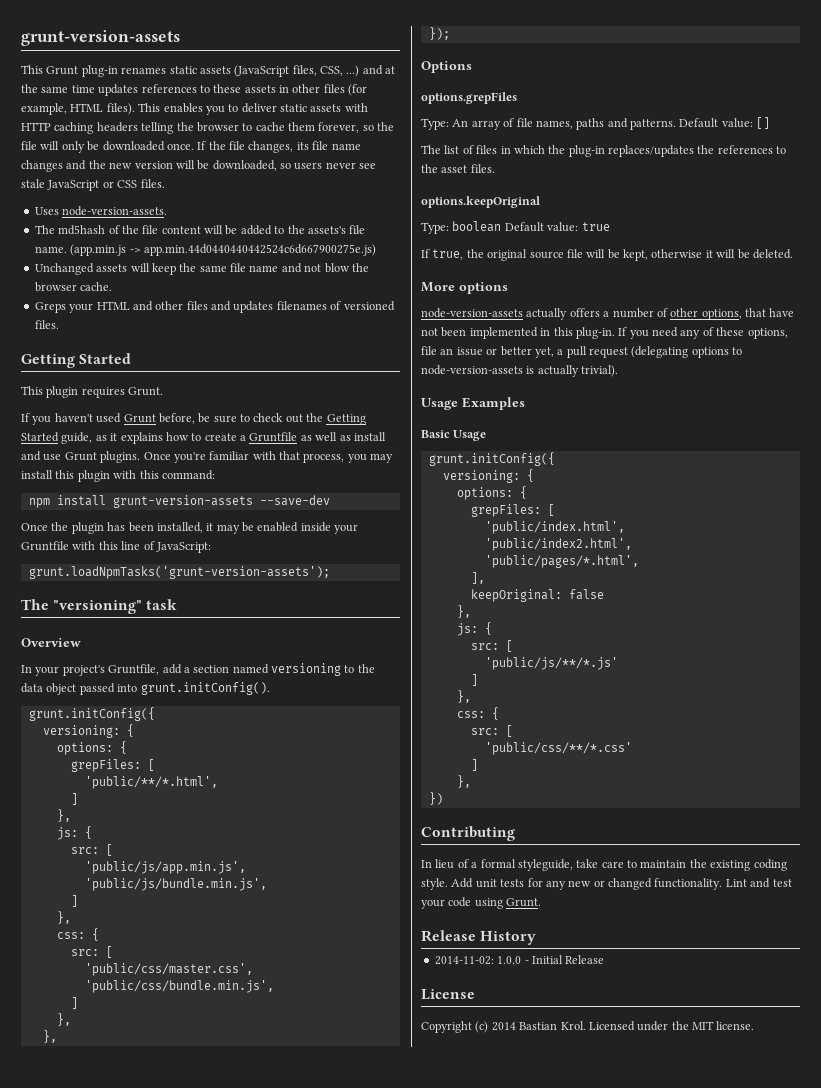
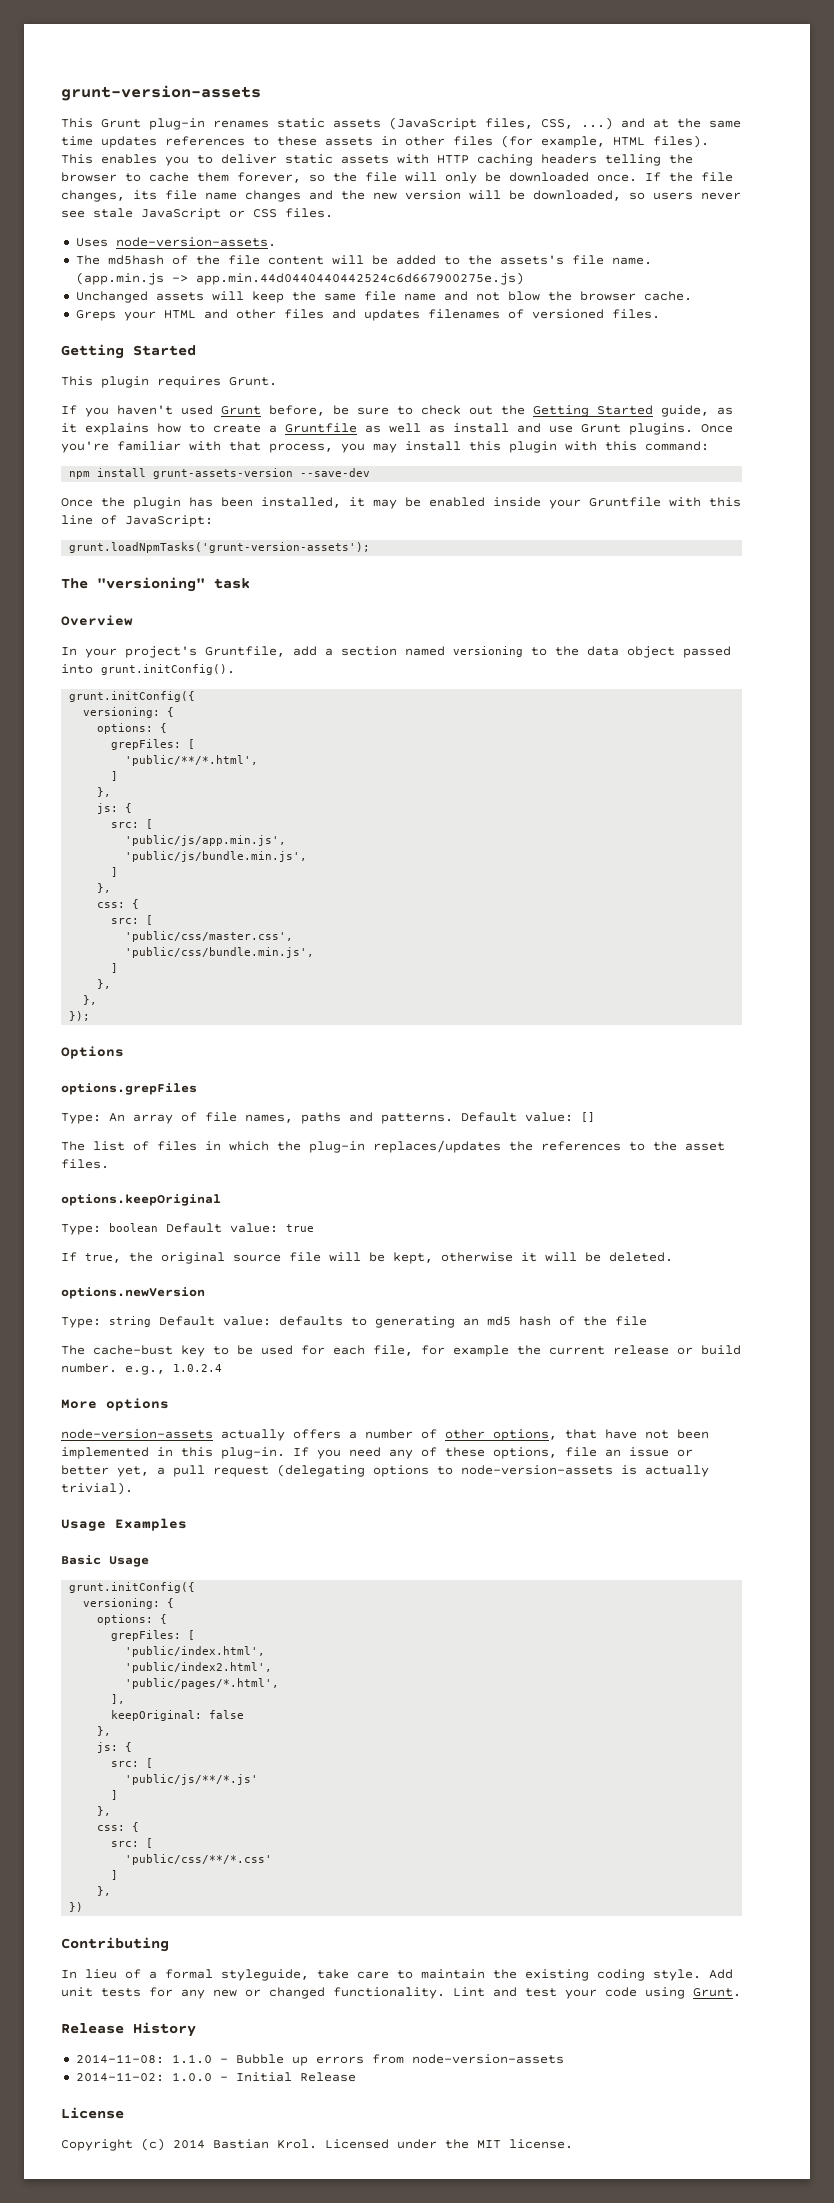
[112,495,253,508] grunt-version-assets -> [153,468,294,479] grunt-assets-version
(793, 254) none -> [61,1287,205,1299] [61,1316,647,1328] [61,1345,741,1357] [61,1363,222,1375] // options.newVersion // Type: string Default value: defaults to generating an md5 hash of the file // The cache-bust key to be used for each file, for example the current release or build number. e.g., 1.0.2.4
(537, 938) none -> [75,2054,564,2066] // 2014-11-08: 1.1.0 - Bubble up errors from node-version-assets

